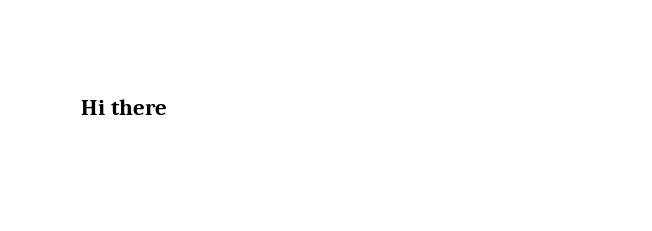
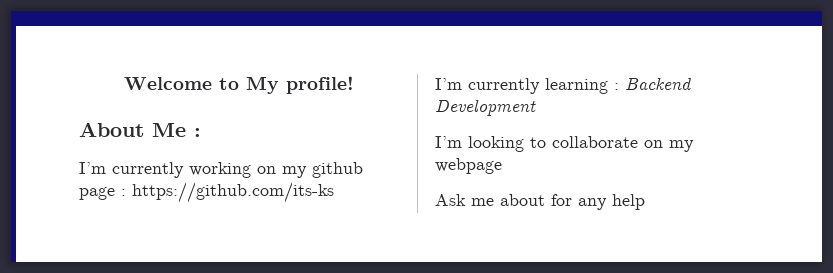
[81,99,168,115] Hi there -> [123,76,354,94] [79,122,201,137] [79,162,363,178] [79,182,334,203] [435,77,692,94] [435,99,536,116] [435,136,694,152] [435,158,502,174] [435,194,645,210] Welcome to My profile! // About Me : // I’m currently working on my github page : https://github.com/its-ks // I’m currently learning : Backend Development // I’m looking to collaborate on my webpage // Ask me about for any help

